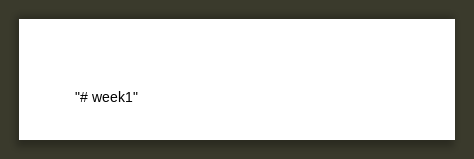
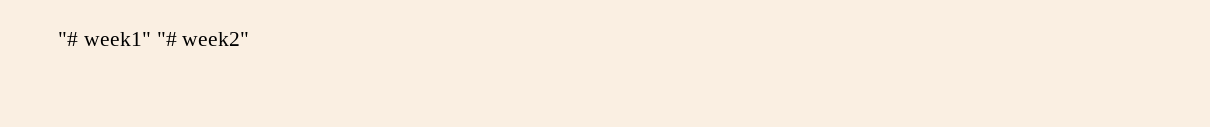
(138, 96) none -> [156,32,250,46] "# week2"

